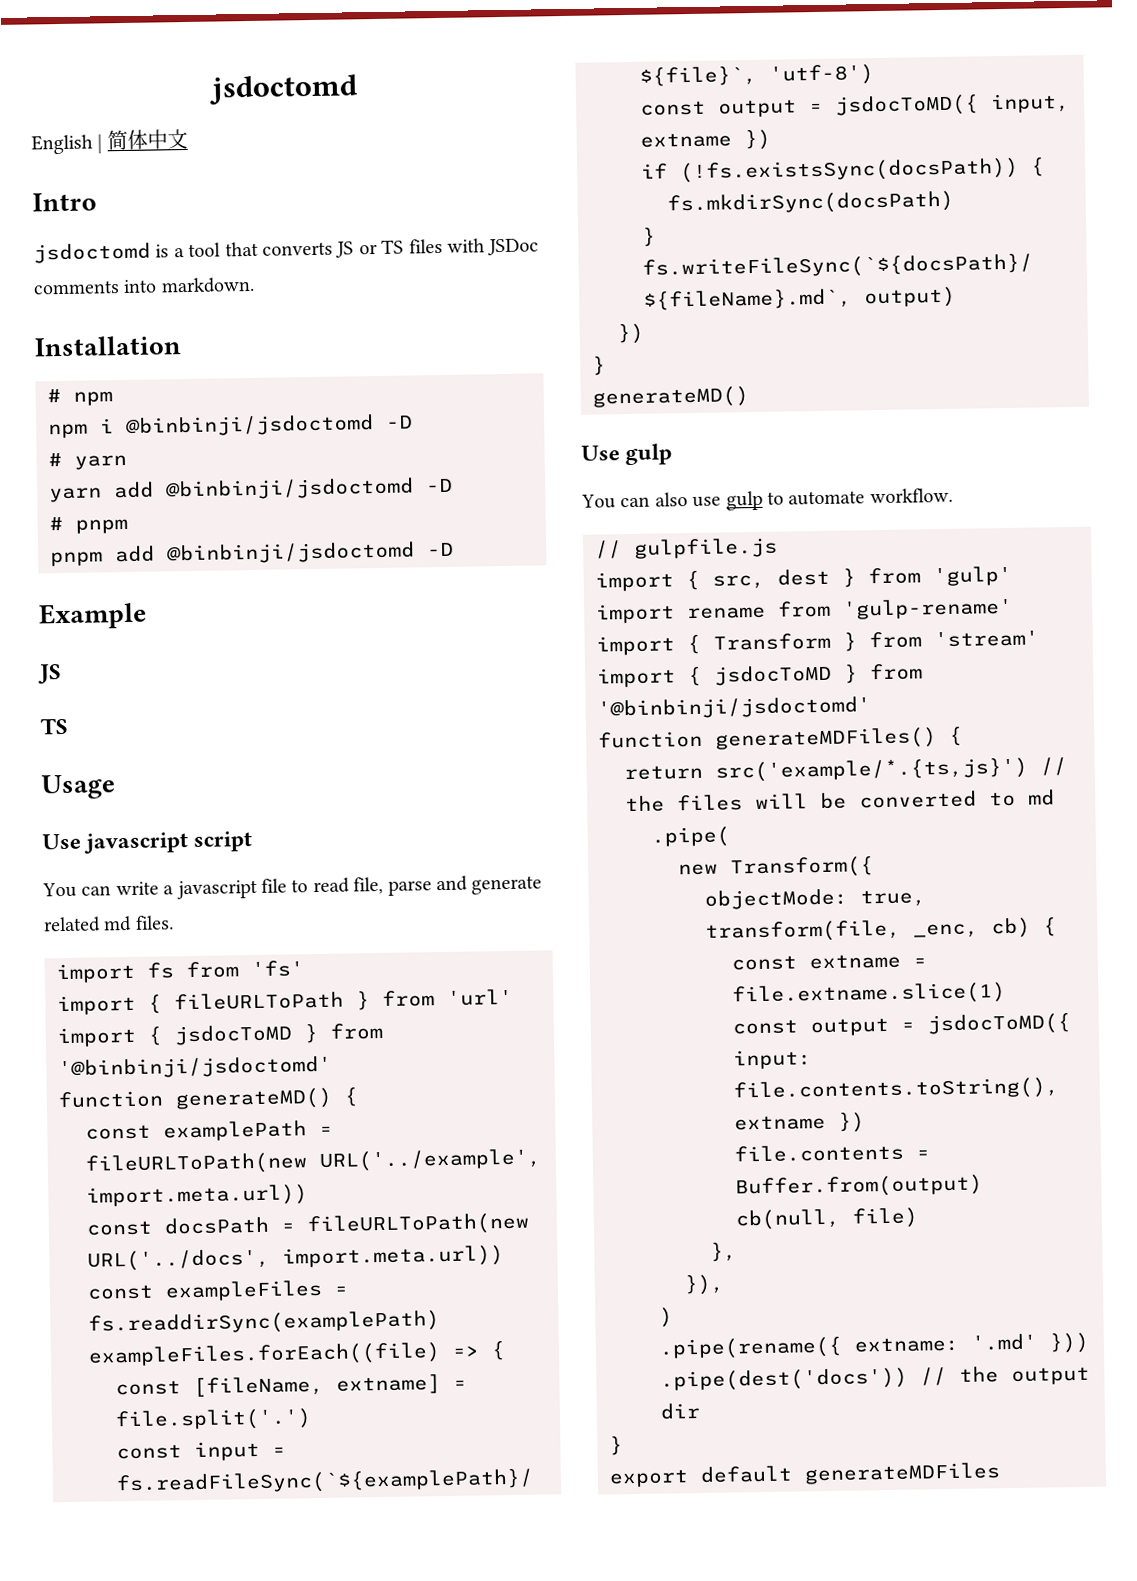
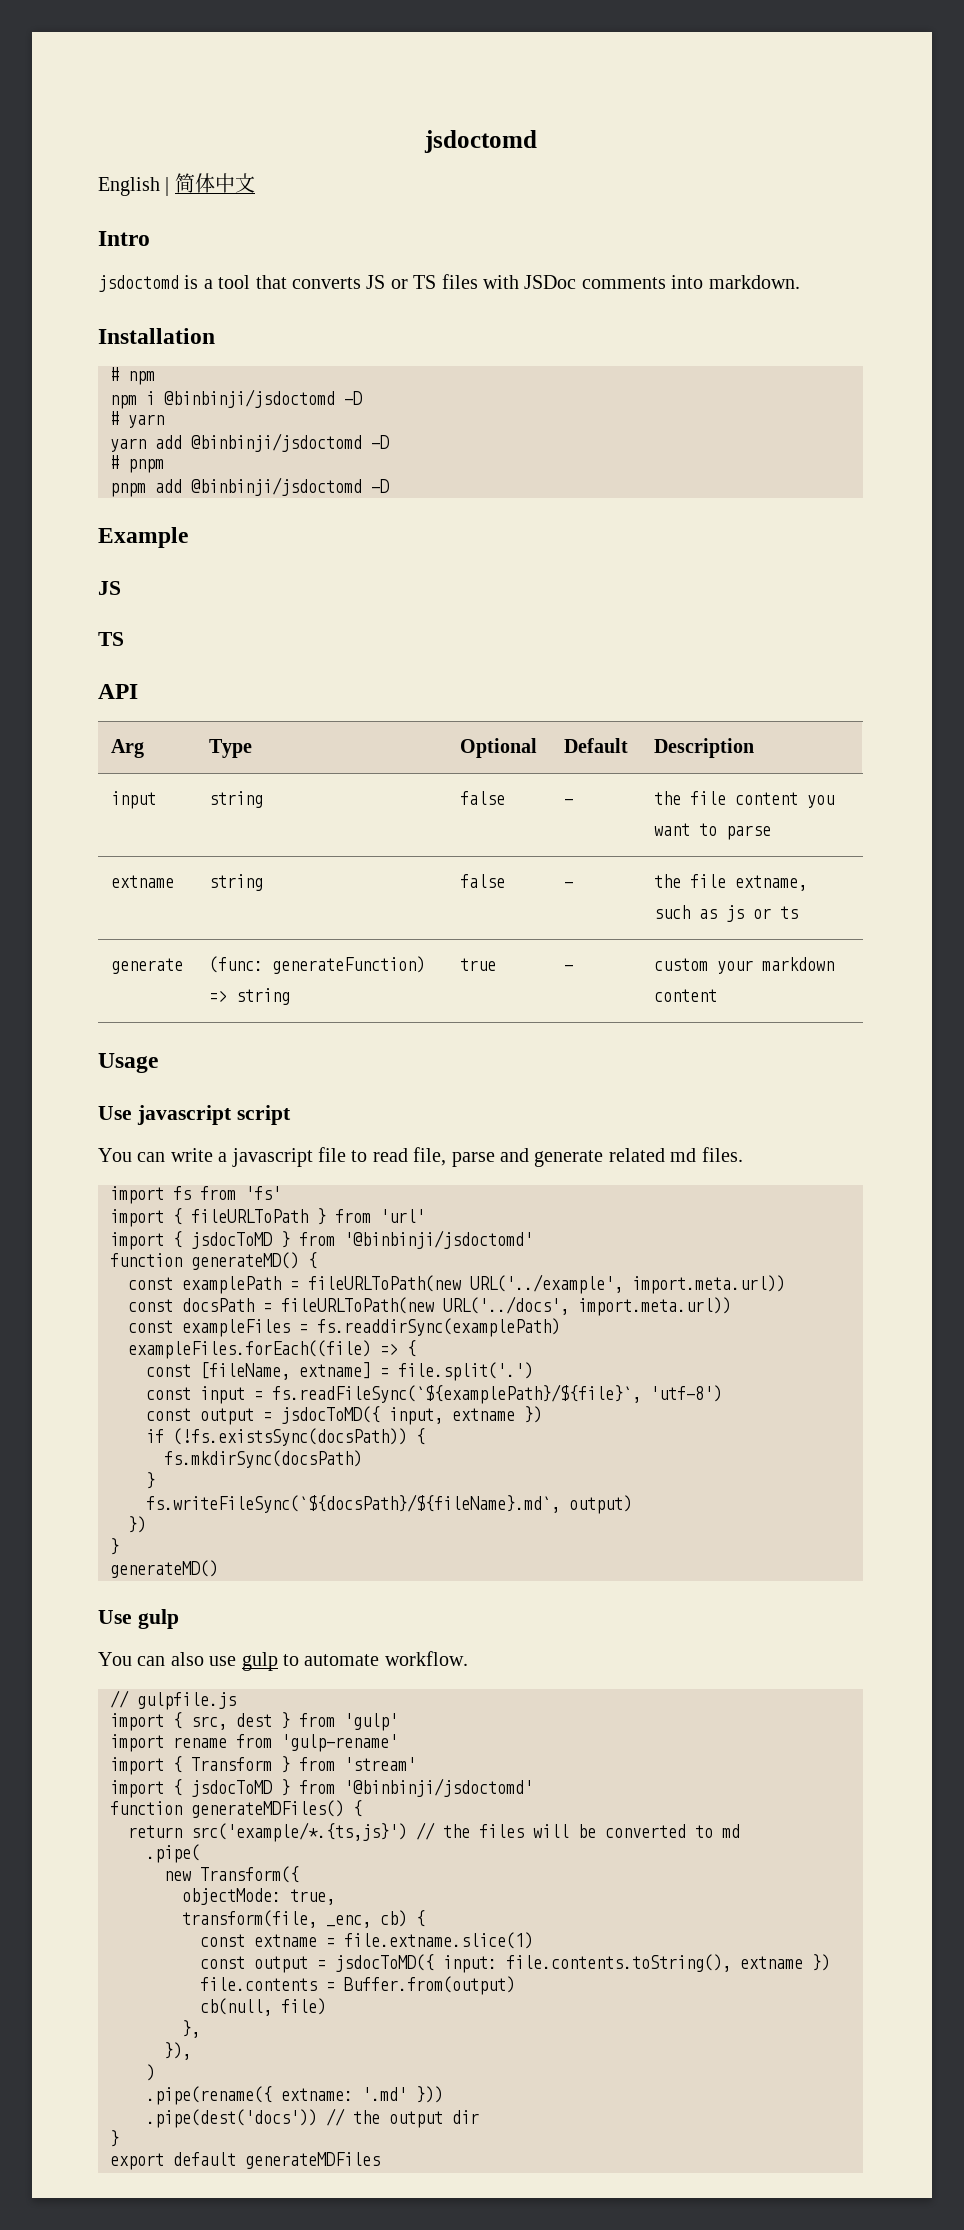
(69, 726) none -> [98,684,138,699] [110,739,144,758] [208,739,252,758] [459,738,537,758] [563,738,628,753] [653,738,754,758] [110,791,156,809] [208,791,263,808] [459,791,505,805] [563,799,573,805] [653,791,834,808] [653,823,771,840] [110,875,174,888] [208,874,263,891] [459,874,505,888] [563,882,573,888] [653,874,807,891] [653,905,798,922] [110,958,183,974] [208,956,425,974] [208,988,290,1005] [459,958,496,971] [563,965,573,971] [653,957,834,974] [653,989,717,1002] // API // Arg | Type | Optional | Default | Description // input | string | false | - | the file content you want to parse // extname | string | false | - | the file extname, such as js or ts // generate | (func: generateFunction) => string | true | - | custom your markdown content

